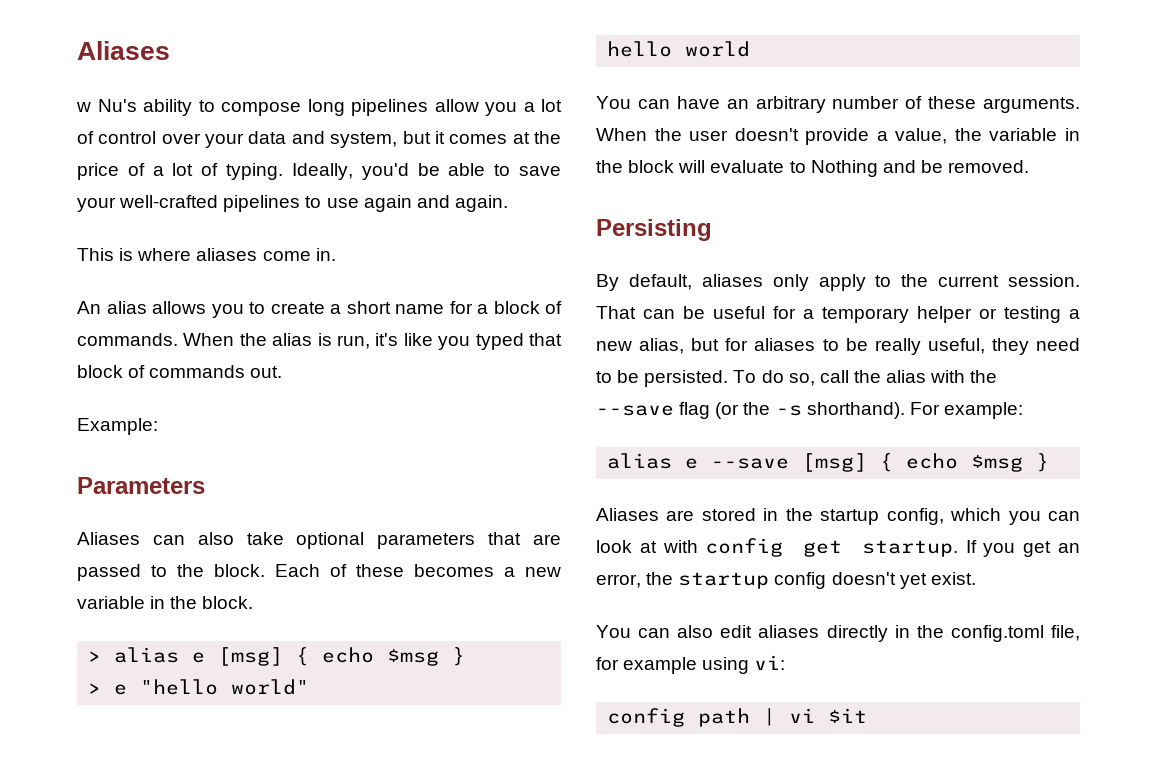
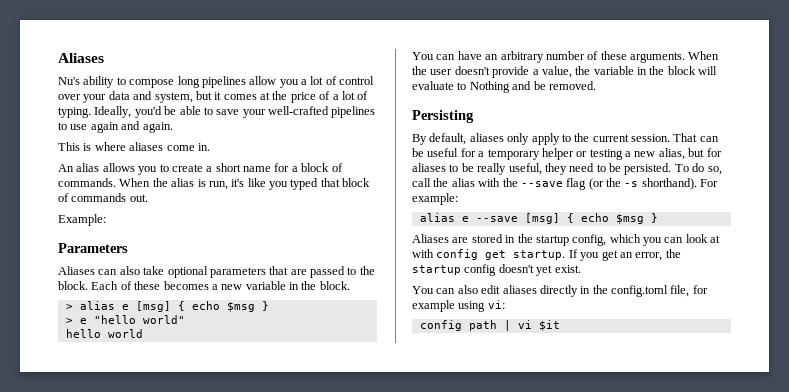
[76,102,91,112] w -> (104, 58) none

